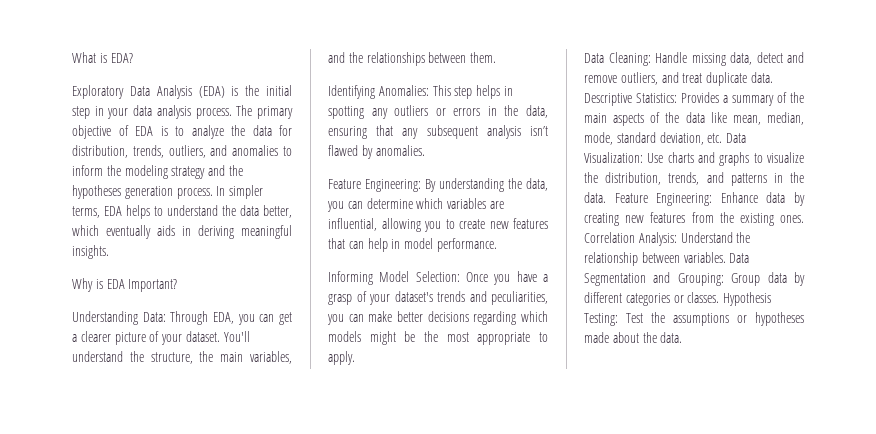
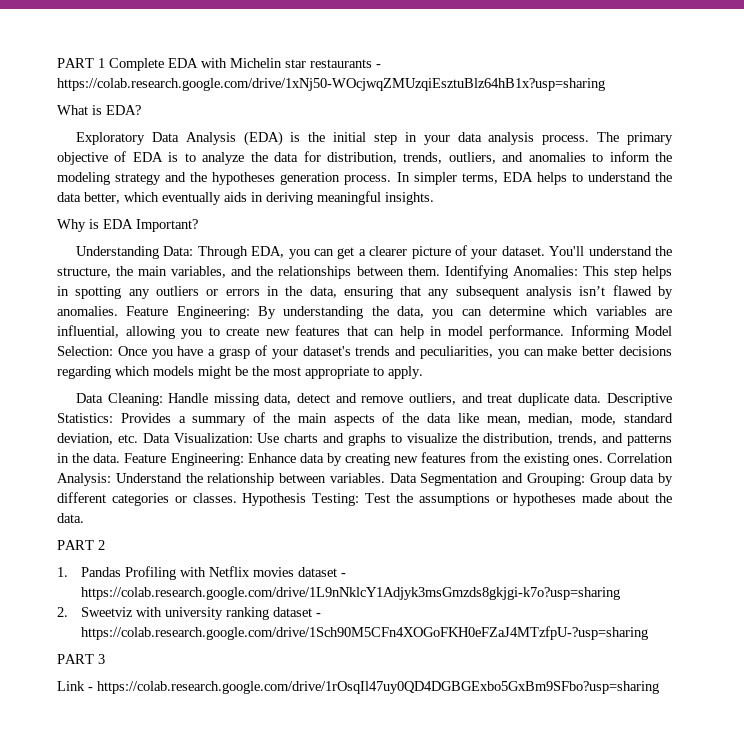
(72, 57) none -> [57,58,381,71] [57,78,605,91] PART 1 Complete EDA with Michelin star restaurants - https://colab.research.google.com/drive/1xNj50-WOcjwqZMUzqiEsztuBlz64hB1x?usp=sharing //
(497, 57) // -> (440, 271) none
(425, 150) // -> (118, 311) none
(497, 245) // -> (564, 332) none
(683, 337) none -> [57,540,105,550] [57,566,347,580] [81,587,621,600] [57,607,322,620] [81,626,649,640] [57,654,105,664] [57,681,659,694] // PART 2 // 1. Pandas Profiling with Netflix movies dataset - https://colab.research.google.com/drive/1L9nNklcY1Adjyk3msGmzds8gkjgi-k7o?usp=sharing // 2. Sweetviz with university ranking dataset - https://colab.research.google.com/drive/1Sch90M5CFn4XOGoFKH0eFZaJ4MTzfpU-?usp=sharing // PART 3 // Link - https://colab.research.google.com/drive/1rOsqIl47uy0QD4DGBGExbo5GxBm9SFbo?usp=sharing

